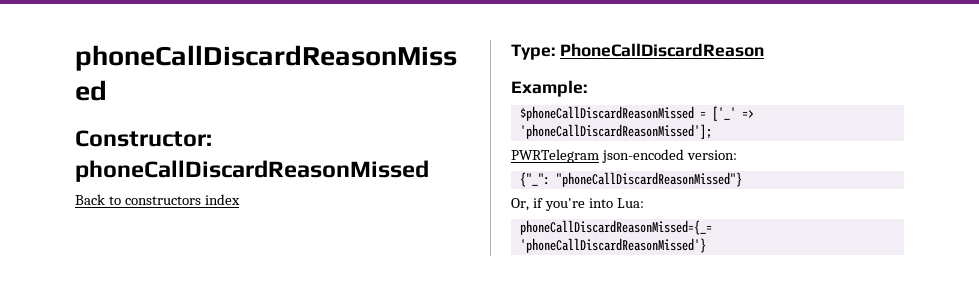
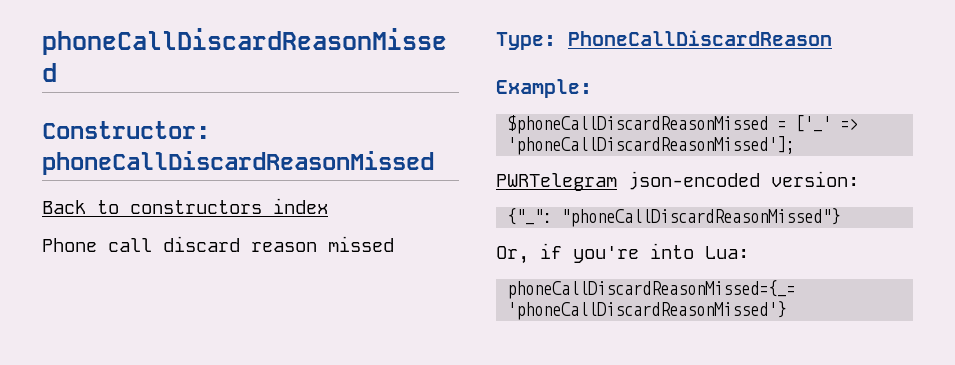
(240, 199) none -> [42,236,394,252] // Phone call discard reason missed

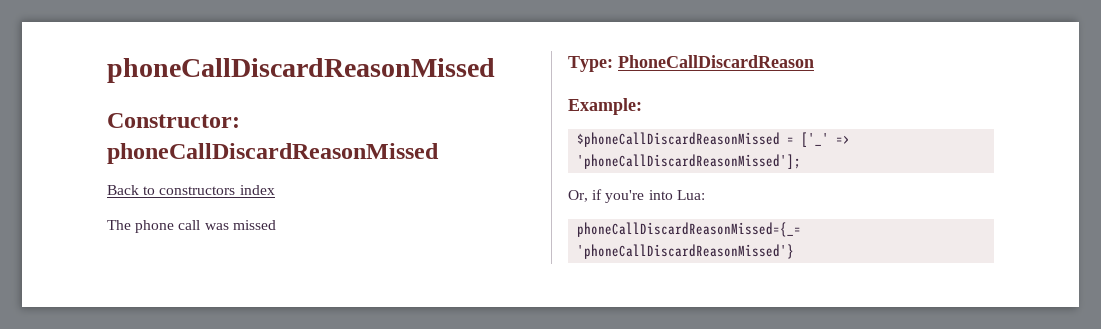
[42,236,317,252] Phone call discard reason -> [107,220,229,233] The phone call was
[496,171,859,191] [507,208,841,227] // PWRTelegram json-encoded version: // {"_": "phoneCallDiscardReasonMissed"} -> (802, 161) none

